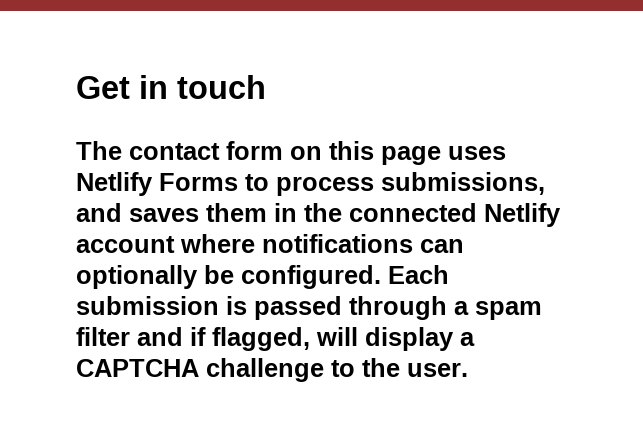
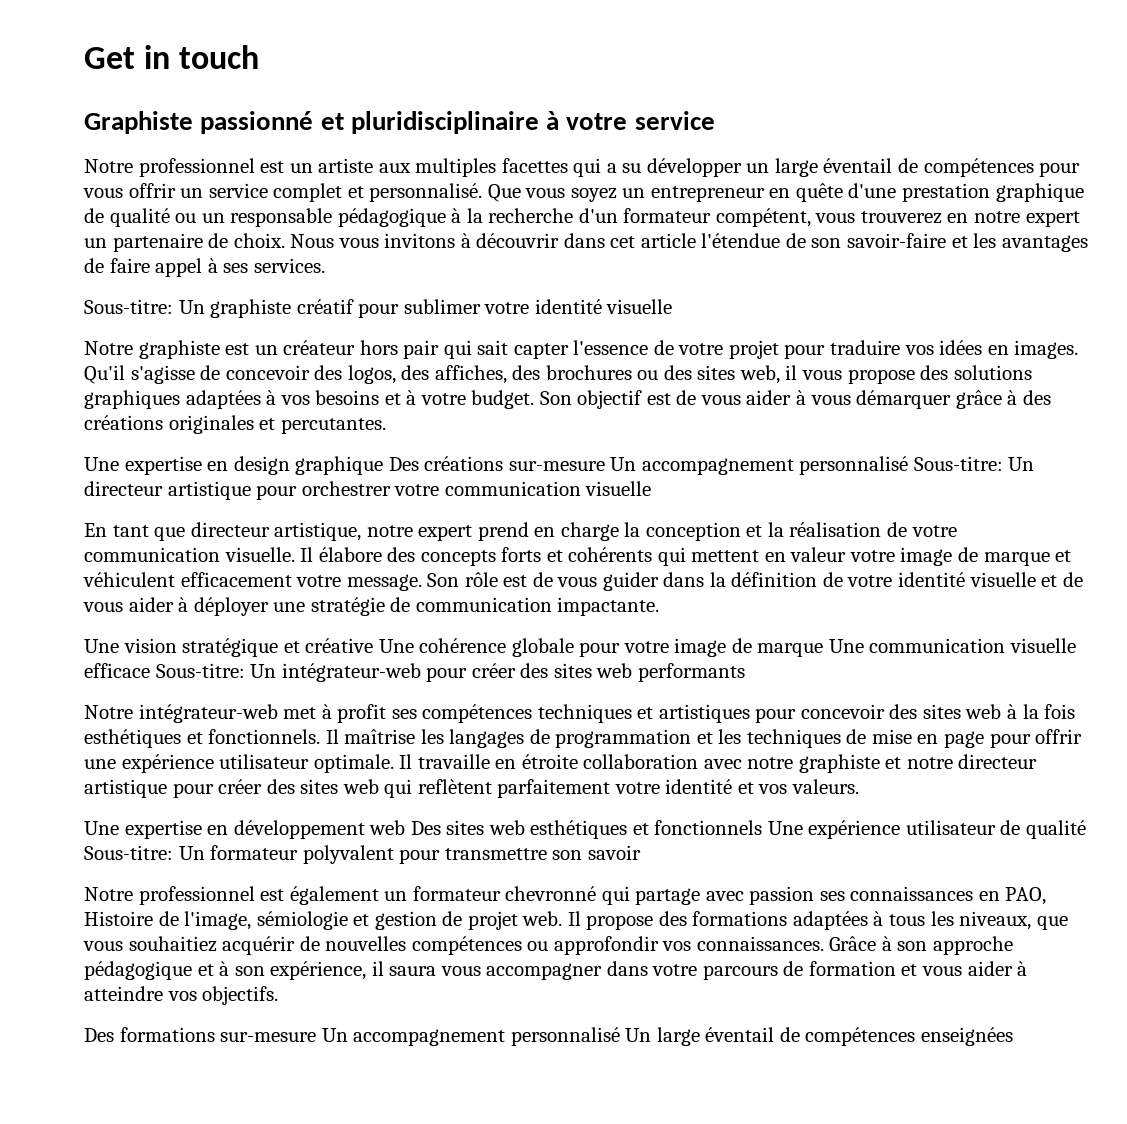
[76,141,506,165] [76,172,545,196] [76,203,561,227] [76,234,464,253] [76,265,449,289] [76,296,542,320] [76,327,475,351] [76,358,468,382] The contact form on this page uses Netlify Forms to process submissions, and saves them in the connected Netlify account where notifications can optionally be configured. Each submission is passed through a spam filter and if flagged, will display a CAPTCHA challenge to the user. -> [84,111,715,134] [84,158,1081,177] [83,183,1084,202] [84,208,1080,227] [84,233,1088,252] [84,258,325,277] [84,299,673,318] [84,340,1079,359] [84,365,1032,384] [84,390,1051,409] [84,415,386,434] [84,456,1035,475] [84,481,652,500] [84,522,957,541] [84,547,1072,566] [83,572,1083,591] [83,597,660,616] [84,638,1077,657] [84,663,745,682] [84,704,1076,723] [84,729,1083,748] [84,754,1038,773] [84,779,859,798] [84,820,1087,839] [84,845,641,864] [84,886,1047,905] [84,911,1068,930] [83,936,1013,955] [84,961,1028,980] [84,986,279,1005] [84,1027,1013,1046] Graphiste passionné et pluridisciplinaire à votre service // Notre professionnel est un artiste aux multiples facettes qui a su développer un large éventail de compétences pour vous offrir un service complet et personnalisé. Que vous soyez un entrepreneur en quête d'une prestation graphique de qualité ou un responsable pédagogique à la recherche d'un formateur compétent, vous trouverez en notre expert un partenaire de choix. Nous vous invitons à découvrir dans cet article l'étendue de son savoir-faire et les avantages de faire appel à ses services. // Sous-titre: Un graphiste créatif pour sublimer votre identité visuelle // Notre graphiste est un créateur hors pair qui sait capter l'essence de votre projet pour traduire vos idées en images. Qu'il s'agisse de concevoir des logos, des affiches, des brochures ou des sites web, il vous propose des solutions graphiques adaptées à vos besoins et à votre budget. Son objectif est de vous aider à vous démarquer grâce à des créations originales et percutantes. // Une expertise en design graphique Des créations sur-mesure Un accompagnement personnalisé Sous-titre: Un directeur artistique pour orchestrer votre communication visuelle // En tant que directeur artistique, notre expert prend en charge la conception et la réalisation de votre communication visuelle. Il élabore des concepts forts et cohérents qui mettent en valeur votre image de marque et véhiculent efficacement votre message. Son rôle est de vous guider dans la définition de votre identité visuelle et de vous aider à déployer une stratégie de communication impactante. // Une vision stratégique et créative Une cohérence globale pour votre image de marque Une communication visuelle efficace Sous-titre: Un intégrateur-web pour créer des sites web performants // Notre intégrateur-web met à profit ses compétences techniques et artistiques pour concevoir des sites web à la fois esthétiques et fonctionnels. Il maîtrise les langages de programmation et les techniques de mise en page pour offrir une expérience utilisateur optimale. Il travaille en étroite collaboration avec notre graphiste et notre directeur artistique pour créer des sites web qui reflètent parfaitement votre identité et vos valeurs. // Une expertise en développement web Des sites web esthétiques et fonctionnels Une expérience utilisateur de qualité Sous-titre: Un formateur polyvalent pour transmettre son savoir // Notre professionnel est également un formateur chevronné qui partage avec passion ses connaissances en PAO, Histoire de l'image, sémiologie et gestion de projet web. Il propose des formations adaptées à tous les niveaux, que vous souhaitiez acquérir de nouvelles compétences ou approfondir vos connaissances. Grâce à son approche pédagogique et à son expérience, il saura vous accompagner dans votre parcours de formation et vous aider à atteindre vos objectifs. // Des formations sur-mesure Un accompagnement personnalisé Un large éventail de compétences enseignées

